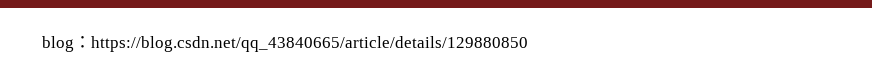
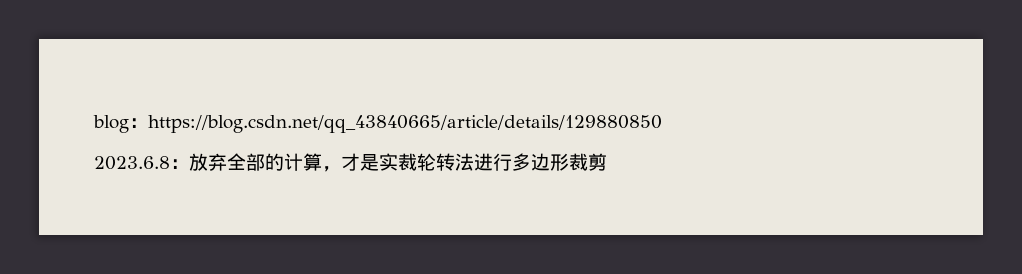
(528, 44) none -> [94,153,607,172] // 2023.6.8：放弃全部的计算，才是实裁轮转法进行多边形裁剪

